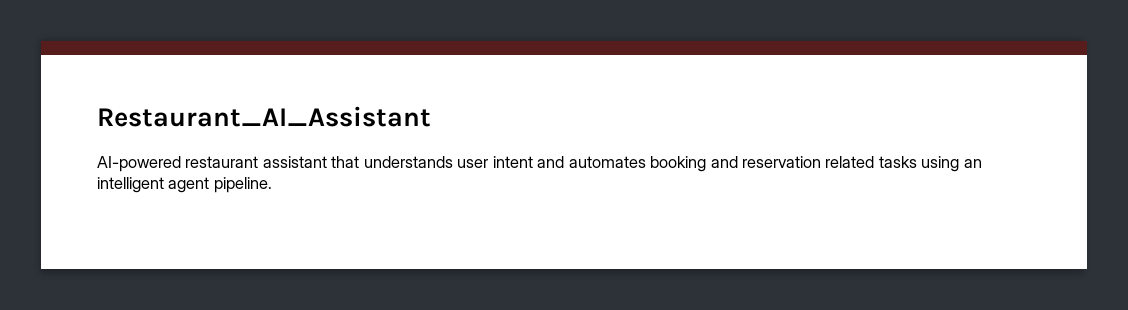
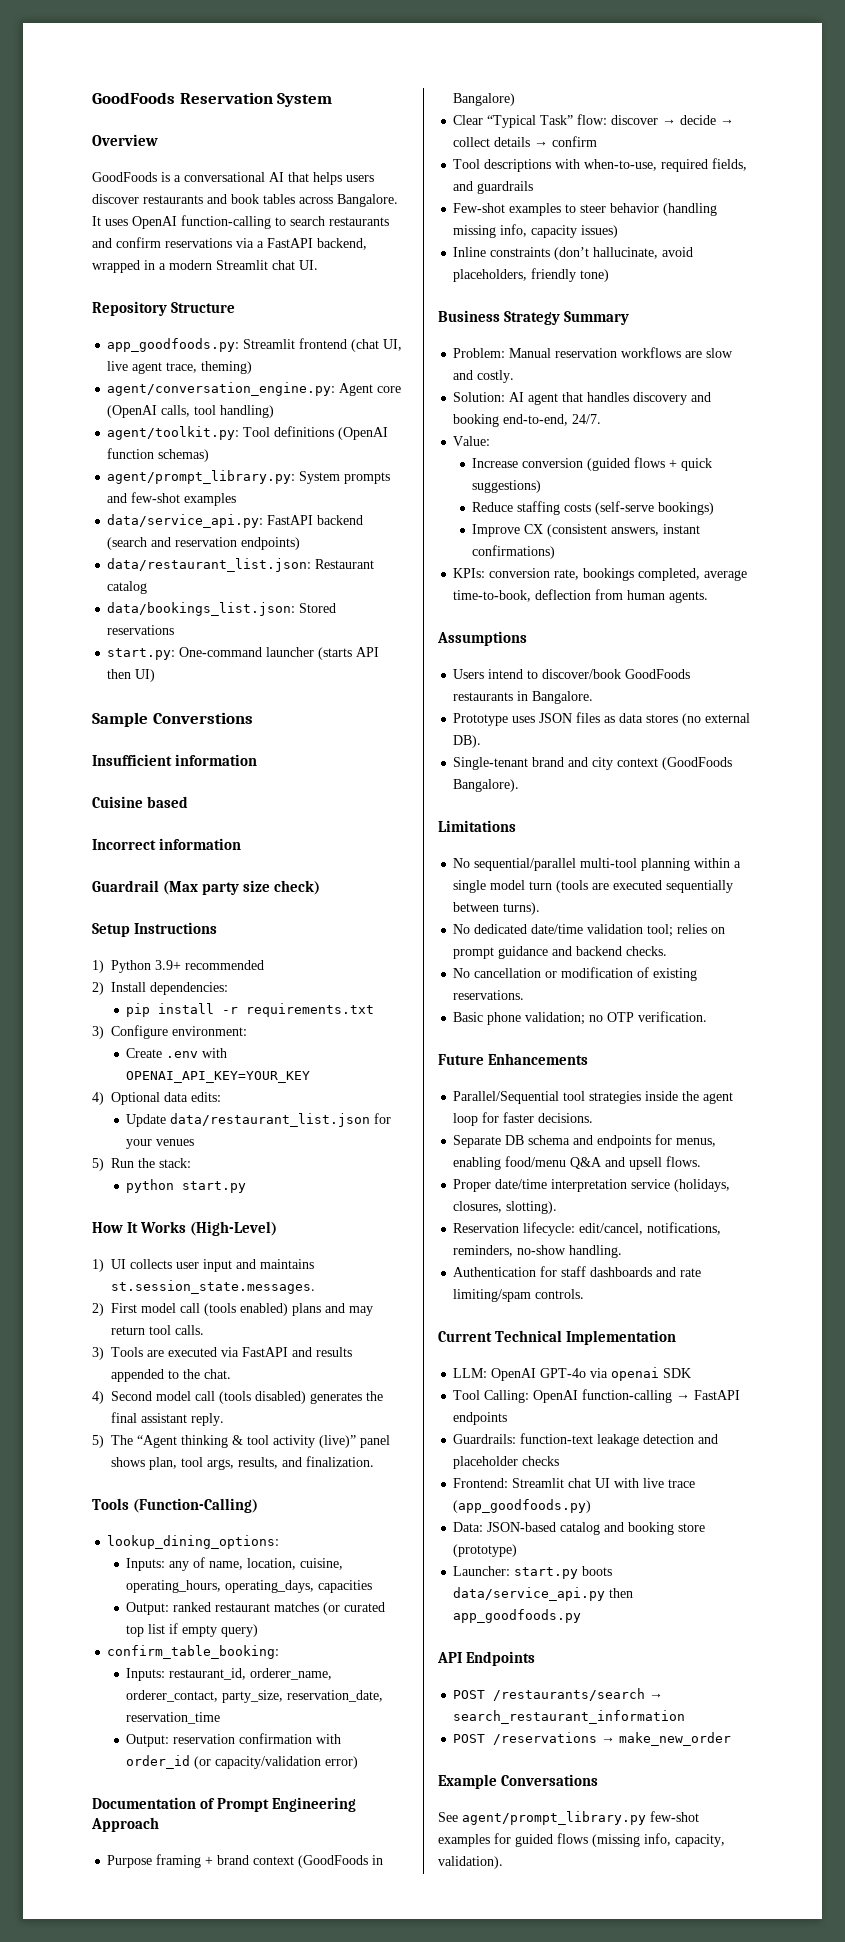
[97,106,431,127] [97,156,982,172] [97,177,272,193] Restaurant_AI_Assistant // AI-powered restaurant assistant that understands user intent and automates booking and reservation related tasks using an intelligent agent pipeline. -> [92,92,333,107] [92,134,158,146] [92,172,374,185] [92,194,398,207] [92,215,389,229] [92,237,367,250] [92,260,318,273] [92,301,236,316] [107,338,403,352] [107,361,253,374] [107,382,402,396] [107,405,275,418] [107,426,389,440] [107,448,210,462] [107,470,391,484] [107,492,237,506] [107,514,364,528] [107,537,301,550] [107,558,375,572] [107,581,148,594] [107,602,337,616] [107,625,175,635] [107,647,380,660] [107,669,156,682] [92,712,253,727] [92,754,258,766] [92,796,189,808] [92,838,242,850] [92,880,321,895] [92,922,218,937] [92,960,264,973] [92,982,228,995] [126,1003,375,1017] [92,1025,247,1039] [126,1048,228,1058] [126,1071,311,1083] [92,1092,221,1105] [126,1113,392,1127] [126,1139,195,1149] [92,1158,191,1171] [126,1179,247,1193] [92,1221,278,1236] [92,1259,314,1272] [111,1280,315,1294] [92,1303,373,1316] [111,1325,204,1335] [92,1347,352,1360] [111,1369,231,1382] [92,1391,383,1404] [111,1412,224,1426] [92,1435,390,1448] [111,1456,374,1470] [92,1498,259,1513] [107,1535,280,1549] [126,1557,344,1571] [126,1580,373,1593] [126,1602,386,1615] [126,1623,259,1637] [107,1645,280,1659] [126,1668,333,1681] [126,1690,384,1703] [126,1712,221,1724] [126,1733,342,1747] [126,1755,359,1769] [92,1797,357,1812] [91,1817,159,1832] [107,1854,384,1868] [453,93,516,106] [453,114,735,128] [453,136,598,147] [453,158,748,172] [453,181,534,194] [453,203,718,216] [453,224,619,238] [453,247,694,260] [453,268,610,282] [438,310,630,325] [453,347,734,358] [453,370,515,383] [453,392,712,405] [453,414,602,427] [453,436,491,446] [472,457,713,471] [472,480,542,493] [472,501,715,515] [472,524,701,537] [472,545,556,559] [453,568,748,581] [453,589,709,603] [437,631,527,646] [453,669,691,679] [453,691,594,704] [453,712,751,726] [453,735,482,748] [453,757,733,770] [453,779,520,792] [438,820,516,832] [453,858,742,871] [453,880,734,893] [453,902,541,915] [453,924,726,937] [453,946,668,959] [453,967,698,981] [453,990,525,1000] [453,1011,708,1025] [438,1053,589,1065] [453,1091,734,1104] [453,1112,594,1126] [453,1134,717,1148] [453,1156,702,1170] [453,1179,731,1192] [453,1201,558,1214] [453,1222,722,1236] [453,1245,623,1258] [453,1266,702,1277] [453,1289,585,1302] [438,1330,677,1345] [453,1367,692,1381] [453,1389,741,1403] [453,1412,508,1425] [453,1433,719,1447] [453,1456,560,1469] [453,1478,696,1488] [453,1499,592,1513] [453,1522,706,1535] [453,1544,518,1557] [453,1566,613,1579] [453,1587,634,1601] [453,1609,582,1623] [437,1651,536,1666] [453,1688,664,1701] [453,1710,686,1724] [453,1732,732,1746] [438,1774,599,1789] [438,1811,699,1825] [438,1833,725,1847] [438,1856,503,1869] GoodFoods Reservation System // Overview // GoodFoods is a conversational AI that helps users discover restaurants and book tables across Bangalore. It uses OpenAI function-calling to search restaurants and confirm reservations via a FastAPI backend, wrapped in a modern Streamlit chat UI. // Repository Structure // app_goodfoods.py: Streamlit frontend (chat UI, live agent trace, theming) // agent/conversation_engine.py: Agent core (OpenAI calls, tool handling) // agent/toolkit.py: Tool definitions (OpenAI function schemas) // agent/prompt_library.py: System prompts and few-shot examples // data/service_api.py: FastAPI backend (search and reservation endpoints) // data/restaurant_list.json: Restaurant catalog // data/bookings_list.json: Stored reservations // start.py: One-command launcher (starts API then UI) // Sample Converstions // Insufficient information // Cuisine based // Incorrect information // Guardrail (Max party size check) // Setup Instructions // 1) Python 3.9+ recommended // 2) Install dependencies: // pip install -r requirements.txt // 3) Configure environment: // Create .env with OPENAI_API_KEY=YOUR_KEY // 4) Optional data edits: // Update data/restaurant_list.json for your venues // 5) Run the stack: // python start.py // How It Works (High-Level) // 1) UI collects user input and maintains st.session_state.messages. // 2) First model call (tools enabled) plans and may return tool calls. // 3) Tools are executed via FastAPI and results appended to the chat. // 4) Second model call (tools disabled) generates the final assistant reply. // 5) The “Agent thinking & tool activity (live)” panel shows plan, tool args, results, and finalization. // Tools (Function-Calling) // lookup_dining_options: // Inputs: any of name, location, cuisine, operating_hours, operating_days, capacities // Output: ranked restaurant matches (or curated top list if empty query) // confirm_table_booking: // Inputs: restaurant_id, orderer_name, orderer_contact, party_size, reservation_date, reservation_time // Output: reservation confirmation with order_id (or capacity/validation error) // Documentation of Prompt Engineering Approach // Purpose framing + brand context (GoodFoods in Bangalore) // Clear “Typical Task” flow: discover → decide → collect details → confirm // Tool descriptions with when-to-use, required fields, and guardrails // Few-shot examples to steer behavior (handling missing info, capacity issues) // Inline constraints (don’t hallucinate, avoid placeholders, friendly tone) // Business Strategy Summary // Problem: Manual reservation workflows are slow and costly. // Solution: AI agent that handles discovery and booking end-to-end, 24/7. // Value: // Increase conversion (guided flows + quick suggestions) // Reduce staffing costs (self-serve bookings) // Improve CX (consistent answers, instant confirmations) // KPIs: conversion rate, bookings completed, average time-to-book, deflection from human agents. // Assumptions // Users intend to discover/book GoodFoods restaurants in Bangalore. // Prototype uses JSON files as data stores (no external DB). // Single-tenant brand and city context (GoodFoods Bangalore). // Limitations // No sequential/parallel multi-tool planning within a single model turn (tools are executed sequentially between turns). // No dedicated date/time validation tool; relies on prompt guidance and backend checks. // No cancellation or modification of existing reservations. // Basic phone validation; no OTP verification. // Future Enhancements // Parallel/Sequential tool strategies inside the agent loop for faster decisions. // Separate DB schema and endpoints for menus, enabling food/menu Q&A and upsell flows. // Proper date/time interpretation service (holidays, closures, slotting). // Reservation lifecycle: edit/cancel, notifications, reminders, no-show handling. // Authentication for staff dashboards and rate limiting/spam controls. // Current Technical Implementation // LLM: OpenAI GPT-4o via openai SDK // Tool Calling: OpenAI function-calling → FastAPI endpoints // Guardrails: function-text leakage detection and placeholder checks // Frontend: Streamlit chat UI with live trace (app_goodfoods.py) // Data: JSON-based catalog and booking store (prototype) // Launcher: start.py boots data/service_api.py then app_goodfoods.py // API Endpoints // POST /restaurants/search → search_restaurant_information // POST /reservations → make_new_order // Example Conversations // See agent/prompt_library.py few-shot examples for guided flows (missing info, capacity, validation).

